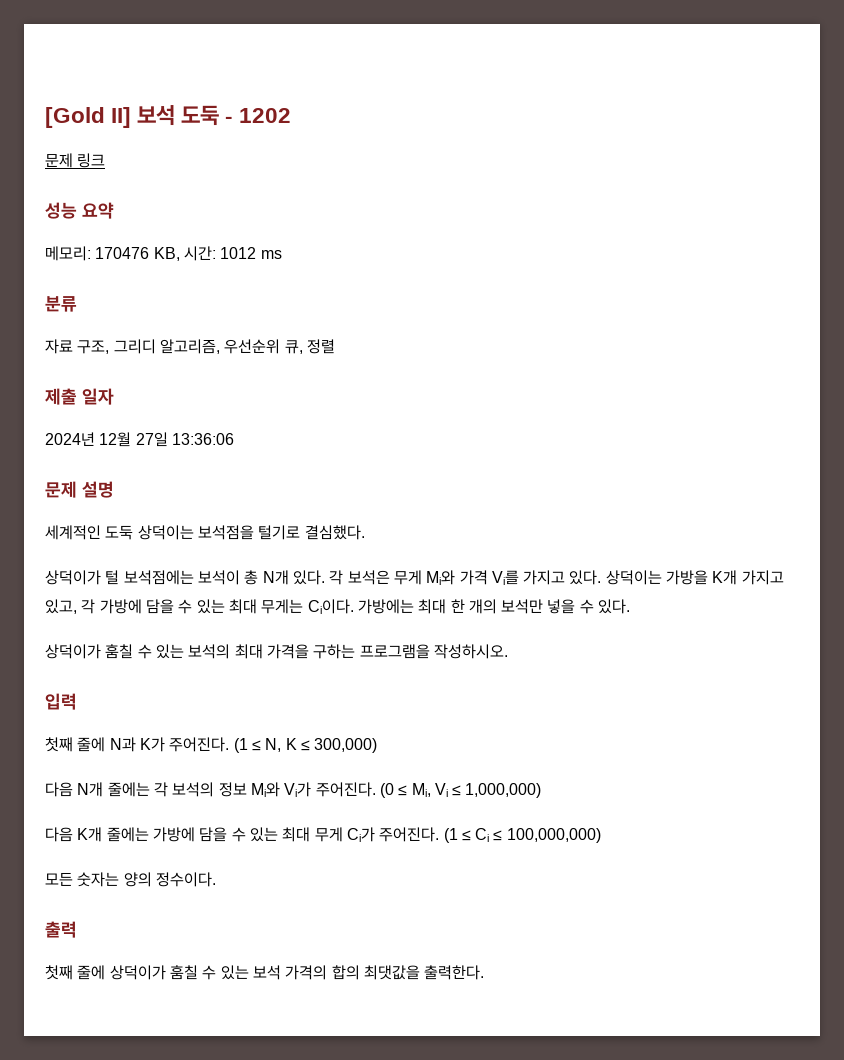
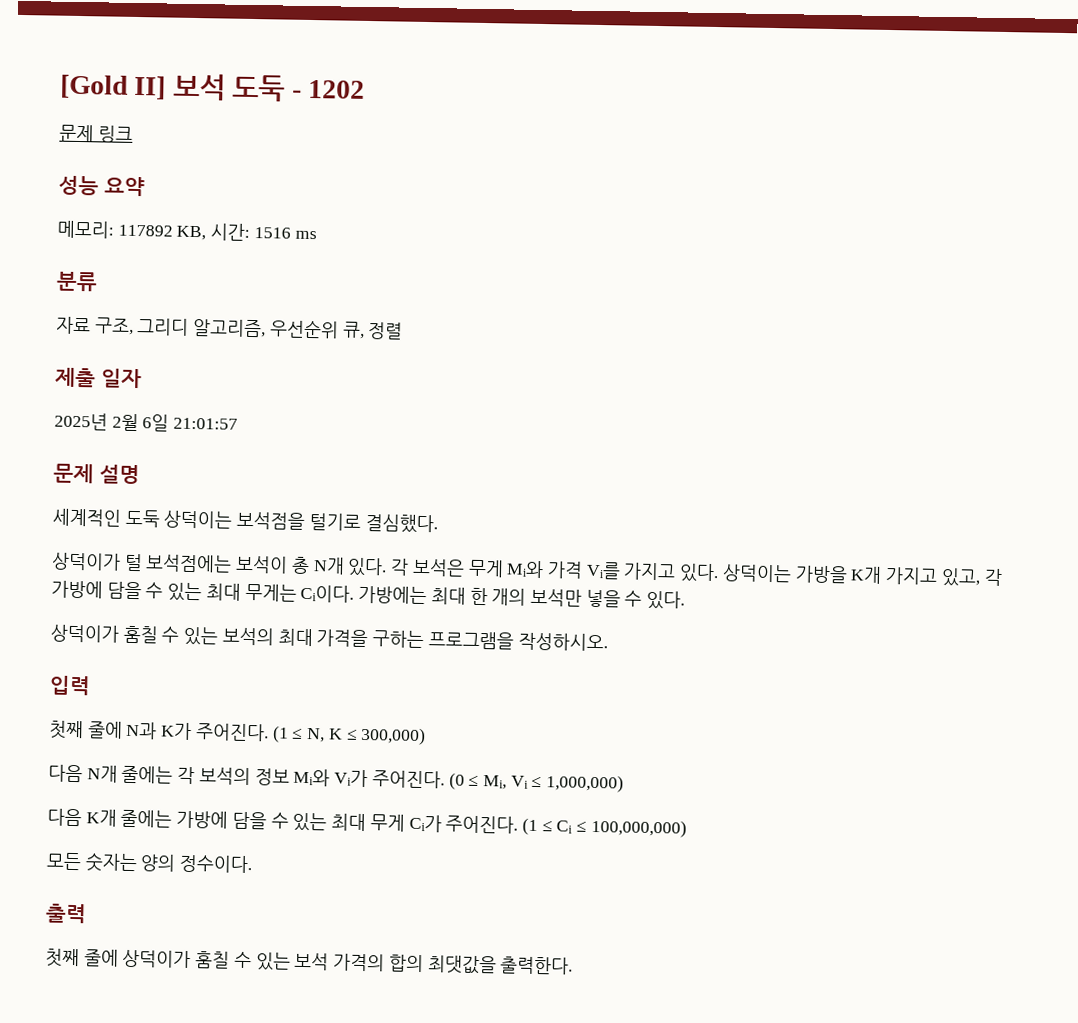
[95,247,150,259] 170476 -> [117,224,173,237] 117892
[220,247,257,259] 1012 -> [253,227,291,239] 1516
[45,432,234,447] 2024년 12월 27일 13:36:06 -> [54,412,239,432] 2025년 2월 6일 21:01:57

